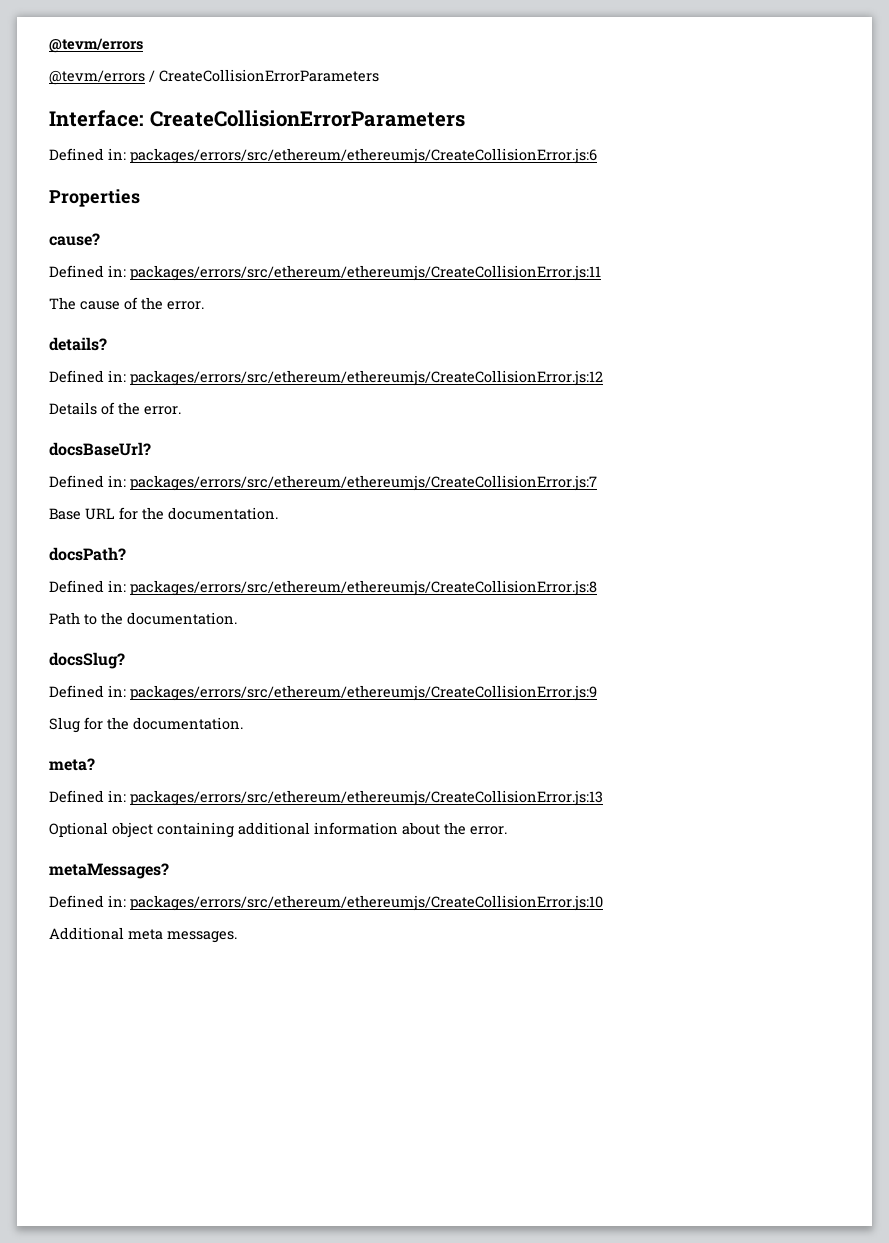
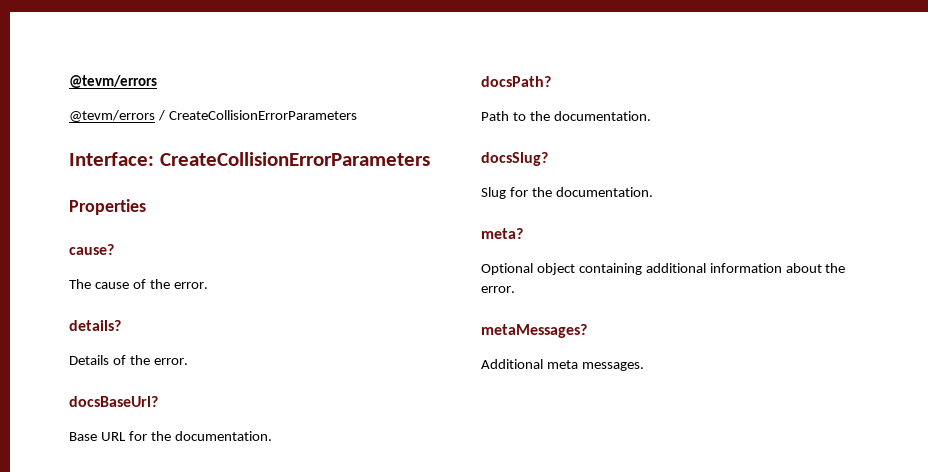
[49,148,597,164] // Defined in: packages/errors/src/ethereum/ethereumjs/CreateCollisionError.js:6 -> (430, 159) none
[49,265,601,281] // Defined in: packages/errors/src/ethereum/ethereumjs/CreateCollisionError.js:11 -> (114, 249) none
[49,370,603,386] // Defined in: packages/errors/src/ethereum/ethereumjs/CreateCollisionError.js:12 -> (121, 325) none
[49,475,597,491] // Defined in: packages/errors/src/ethereum/ethereumjs/CreateCollisionError.js:7 -> (158, 401) none
[49,580,597,596] // Defined in: packages/errors/src/ethereum/ethereumjs/CreateCollisionError.js:8 -> (551, 81) none
[49,685,597,701] // Defined in: packages/errors/src/ethereum/ethereumjs/CreateCollisionError.js:9 -> (548, 159) none
[49,790,603,806] // Defined in: packages/errors/src/ethereum/ethereumjs/CreateCollisionError.js:13 -> (523, 233) none
[49,895,603,911] // Defined in: packages/errors/src/ethereum/ethereumjs/CreateCollisionError.js:10 -> (587, 331) none

